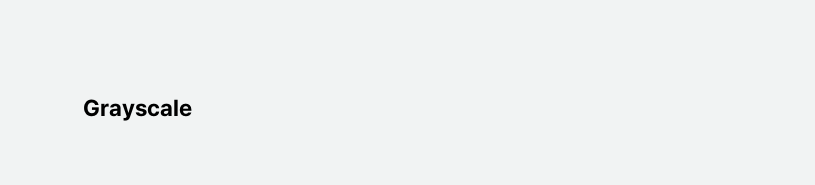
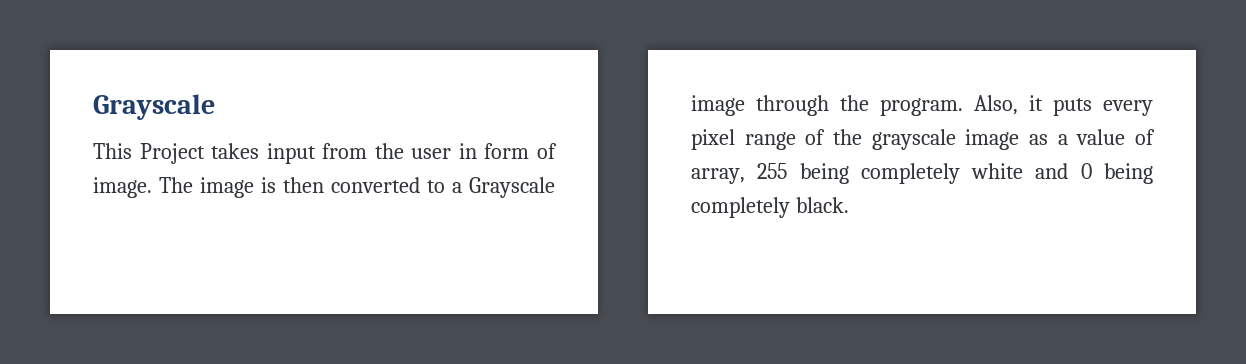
[83,99,192,121] Grayscale -> [93,94,215,120] [93,143,557,164] [93,177,555,198] [691,95,1153,116] [691,129,1155,150] [691,163,1153,184] [691,197,849,218] Grayscale // This Project takes input from the user in form of image. The image is then converted to a Grayscale image through the program. Also, it puts every pixel range of the grayscale image as a value of array, 255 being completely white and 0 being completely black.

